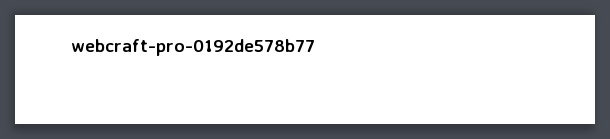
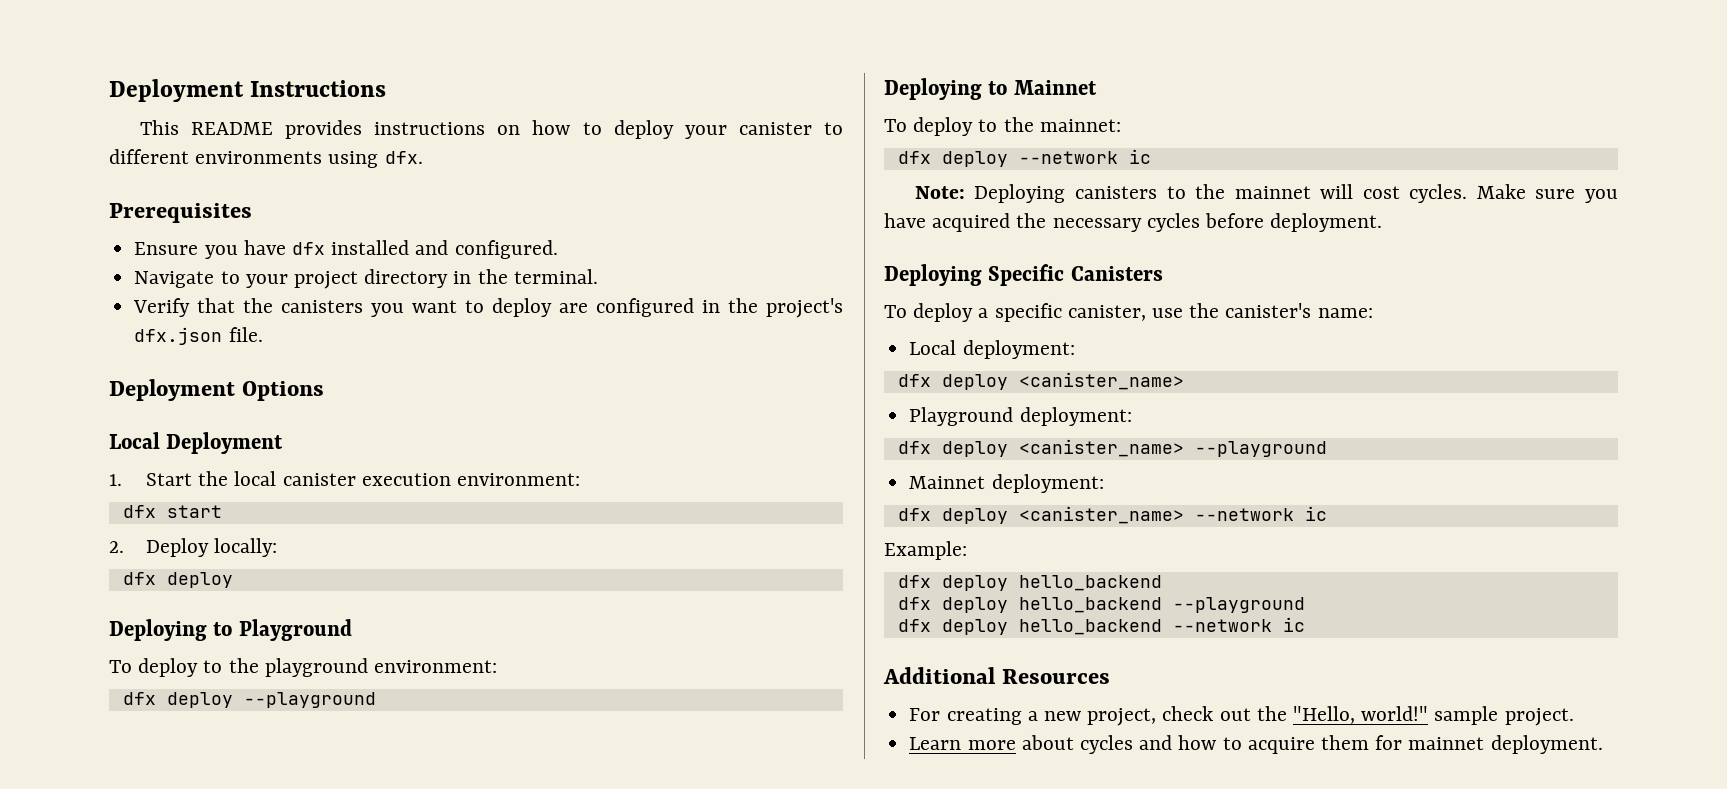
[71,39,315,56] webcraft-pro-0192de578b77 -> [109,79,387,102] [139,120,843,139] [109,149,423,168] [109,203,252,223] [134,240,558,259] [134,269,598,289] [133,298,844,318] [134,327,263,345] [109,379,324,401] [109,432,284,454] [109,471,581,486] [122,505,222,518] [109,538,278,557] [122,572,233,588] [109,619,352,641] [109,658,498,677] [122,692,376,708] [884,78,1097,100] [884,117,1121,136] [897,149,1151,167] [914,184,1618,203] [884,213,1383,232] [884,264,1163,286] [884,303,1373,322] [909,340,1075,359] [897,372,1184,390] [909,407,1132,426] [897,439,1327,457] [909,474,1104,493] [897,506,1327,524] [884,541,967,560] [897,575,1162,591] [897,597,1305,613] [897,617,1305,635] [883,667,1110,684] [909,706,1574,726] [909,735,1603,754] Deployment Instructions // This README provides instructions on how to deploy your canister to different environments using dfx. // Prerequisites // Ensure you have dfx installed and configured. // Navigate to your project directory in the terminal. // Verify that the canisters you want to deploy are configured in the project's dfx.json file. // Deployment Options // Local Deployment // 1. Start the local canister execution environment: // dfx start // 2. Deploy locally: // dfx deploy // Deploying to Playground // To deploy to the playground environment: // dfx deploy --playground // Deploying to Mainnet // To deploy to the mainnet: // dfx deploy --network ic // Note: Deploying canisters to the mainnet will cost cycles. Make sure you have acquired the necessary cycles before deployment. // Deploying Specific Canisters // To deploy a specific canister, use the canister's name: // Local deployment: // dfx deploy <canister_name> // Playground deployment: // dfx deploy <canister_name> --playground // Mainnet deployment: // dfx deploy <canister_name> --network ic // Example: // dfx deploy hello_backend // dfx deploy hello_backend --playground // dfx deploy hello_backend --network ic // Additional Resources // For creating a new project, check out the "Hello, world!" sample project. // Learn more about cycles and how to acquire them for mainnet deployment.

